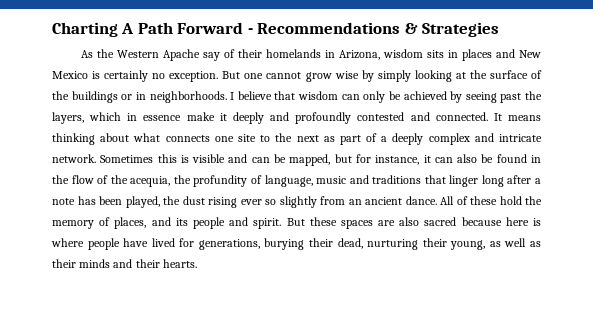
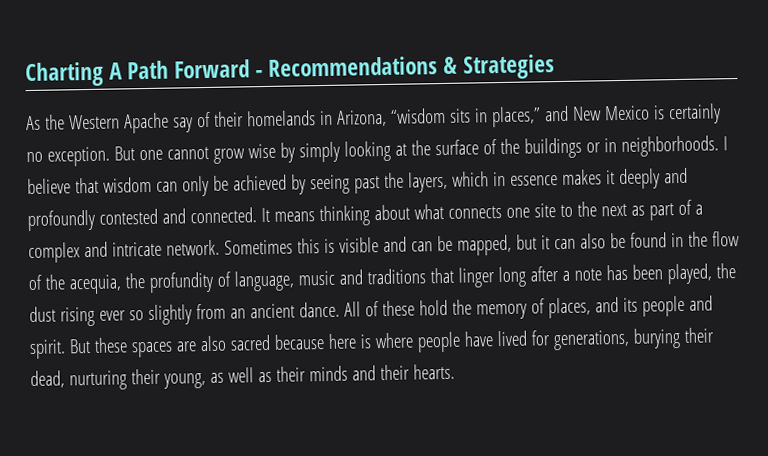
[382,49,423,58] wisdom -> [389,107,446,124] “wisdom
[461,49,492,61] places -> [490,106,541,128] places,”
[186,112,215,121] make -> [561,169,602,185] makes
[392,133,424,145] deeply -> (703, 209) none
[355,154,420,165] for instance, -> (537, 242) none

